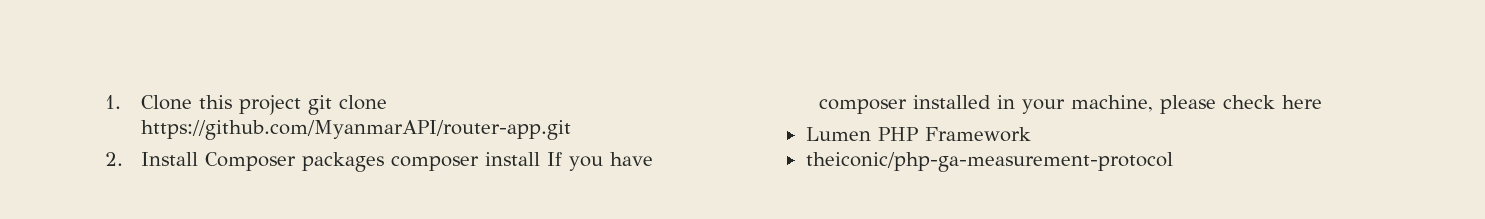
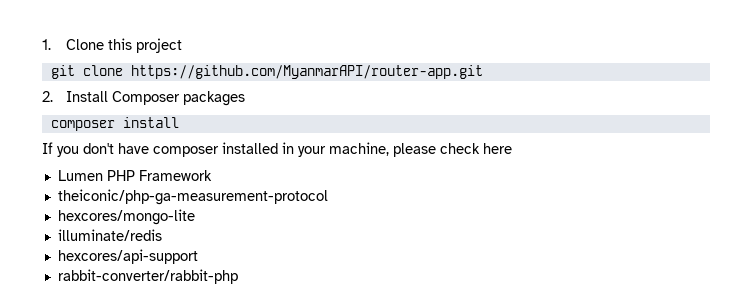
(302, 105) none -> (183, 45) //
(385, 162) none -> (246, 98) //
(541, 159) none -> (179, 122) //
(604, 163) none -> [83,143,114,154] don't
(1173, 162) none -> [57,209,195,225] [57,229,162,241] [57,249,198,264] [57,269,238,284] // hexcores/mongo-lite // illuminate/redis // hexcores/api-support // rabbit-converter/rabbit-php

